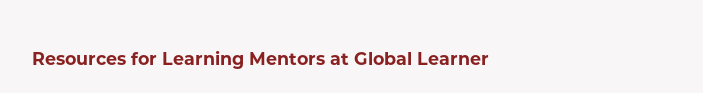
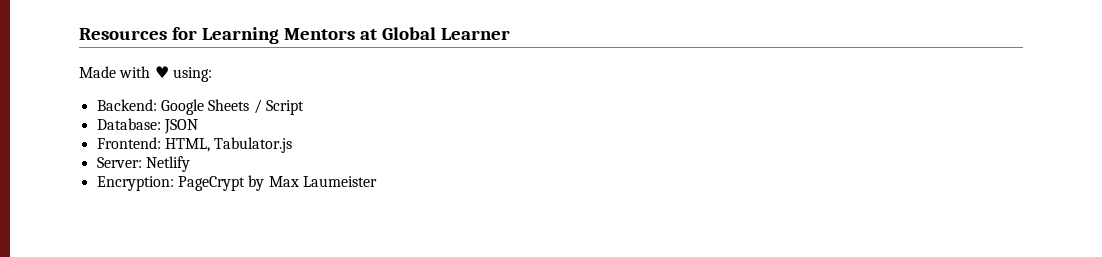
(489, 58) none -> [79,66,212,82] [96,99,304,115] [96,118,198,134] [96,137,293,153] [96,156,190,172] [96,175,377,191] // Made with ♥ using: // Backend: Google Sheets / Script // Database: JSON // Frontend: HTML, Tabulator.js // Server: Netlify // Encryption: PageCrypt by Max Laumeister

